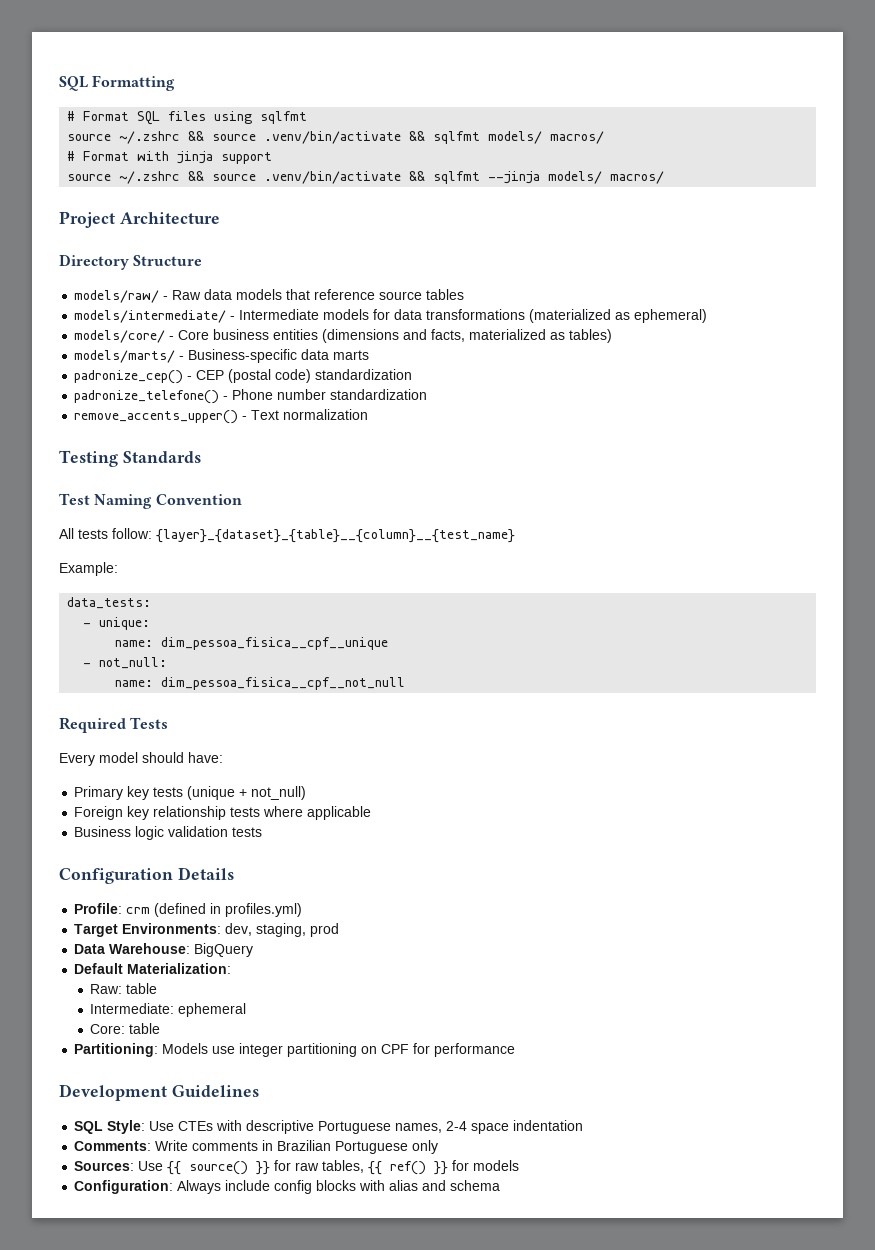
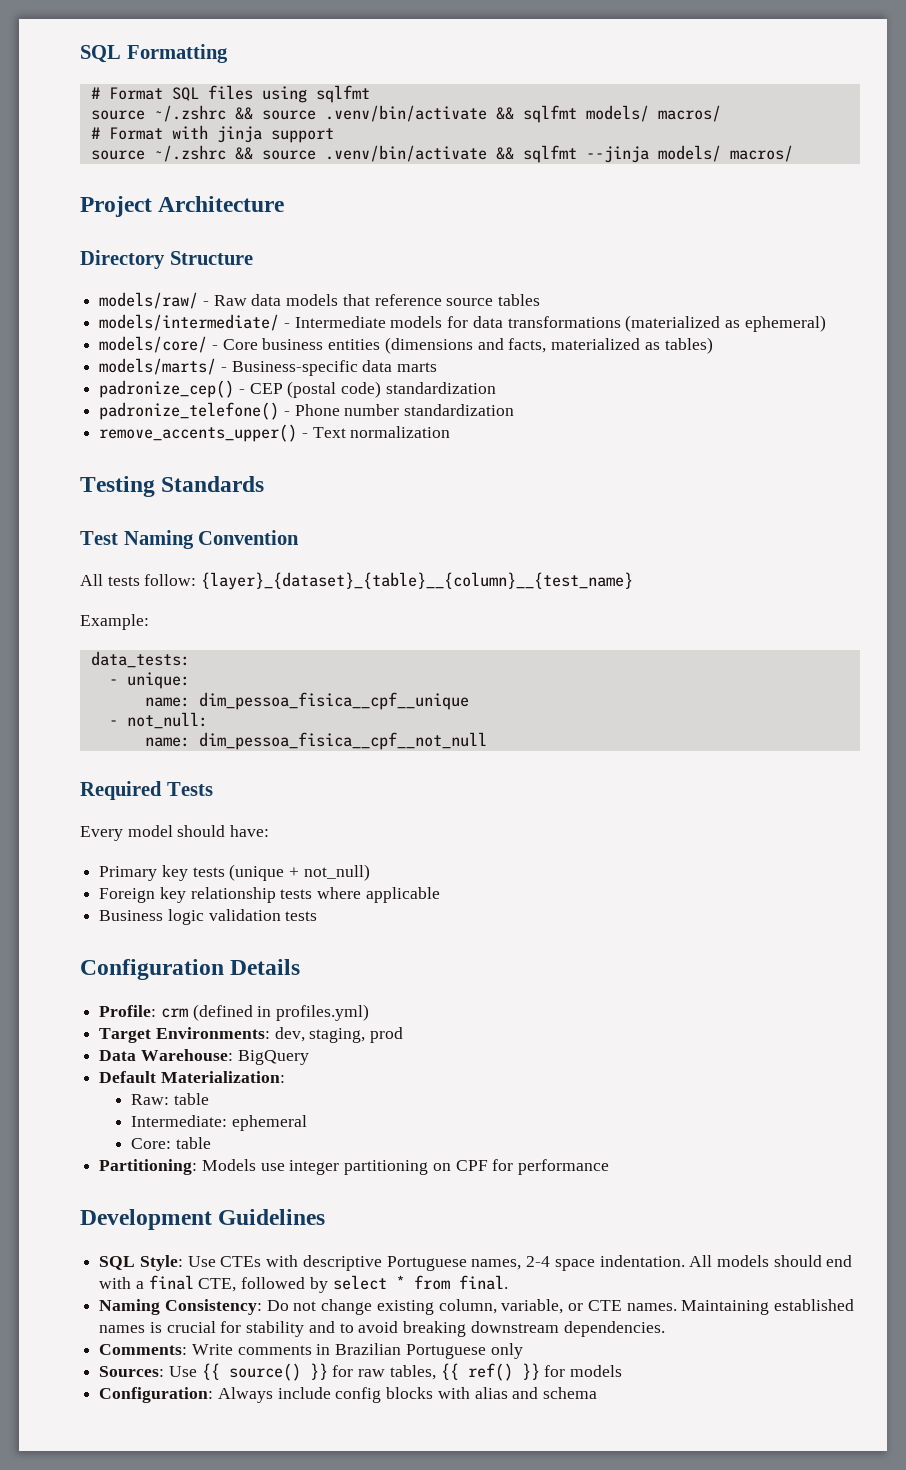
[513,1120,584,1131] indentation -> [599,1255,853,1267] [99,1275,508,1293] [99,1299,854,1315] [99,1321,665,1337] indentation. All models should end with a final CTE, followed by select * from final. // Naming Consistency: Do not change existing column, variable, or CTE names. Maintaining established names is crucial for stability and to avoid breaking downstream dependencies.

